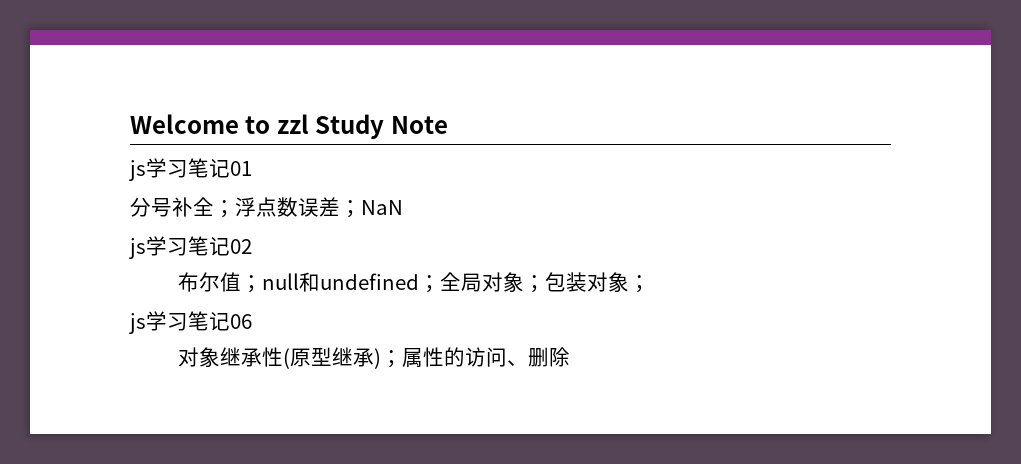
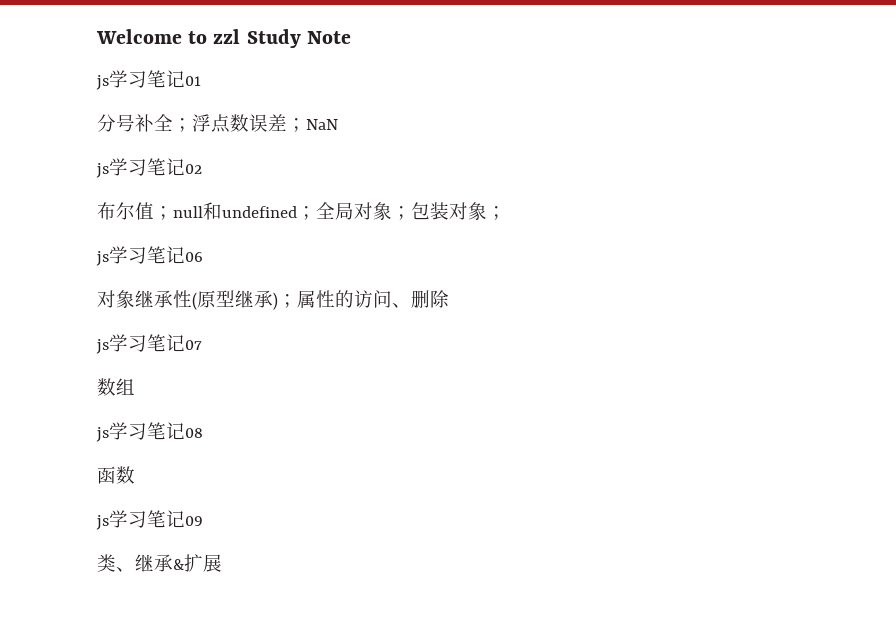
(570, 357) none -> [96,334,202,354] [97,378,135,396] [96,422,203,442] [97,466,135,484] [96,510,203,530] [97,554,222,572] // js学习笔记07 // 数组 // js学习笔记08 // 函数 // js学习笔记09 // 类、继承&扩展

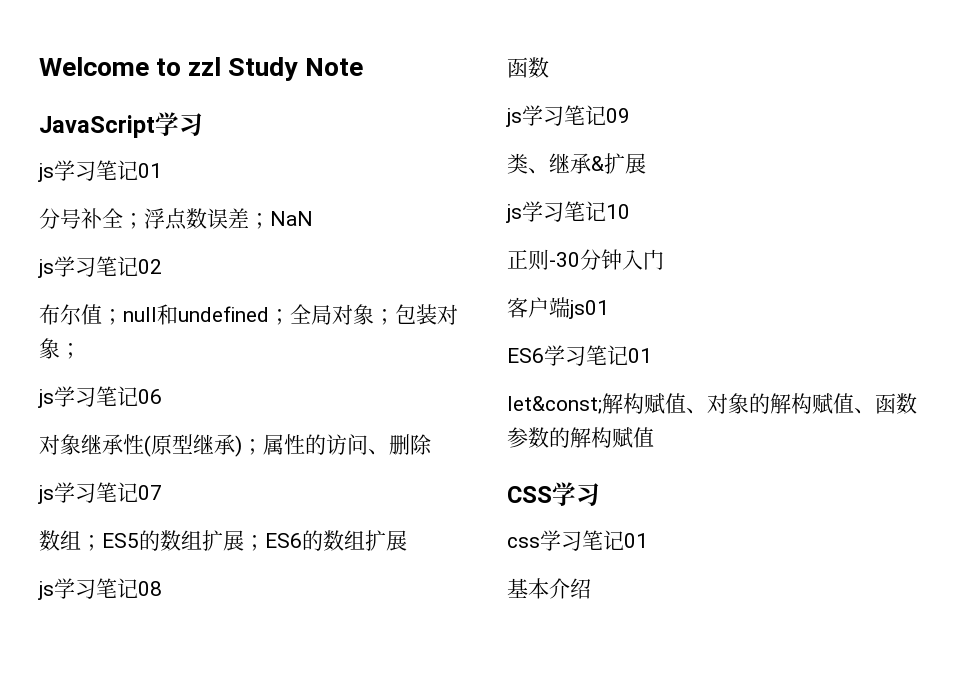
(351, 37) none -> [39,112,203,138] // JavaScript学习
(135, 386) none -> [81,530,407,551] ；ES5的数组扩展；ES6的数组扩展
(222, 563) none -> [506,201,630,223] [507,249,664,270] [507,297,609,319] [507,345,652,366] [507,393,917,414] [507,427,654,448] [507,482,600,506] [507,530,648,551] [507,578,591,599] // js学习笔记10 // 正则-30分钟入门 // 客户端js01 // ES6学习笔记01 // let&const;解构赋值、对象的解构赋值、函数参数的解构赋值 // CSS学习 // css学习笔记01 // 基本介绍

